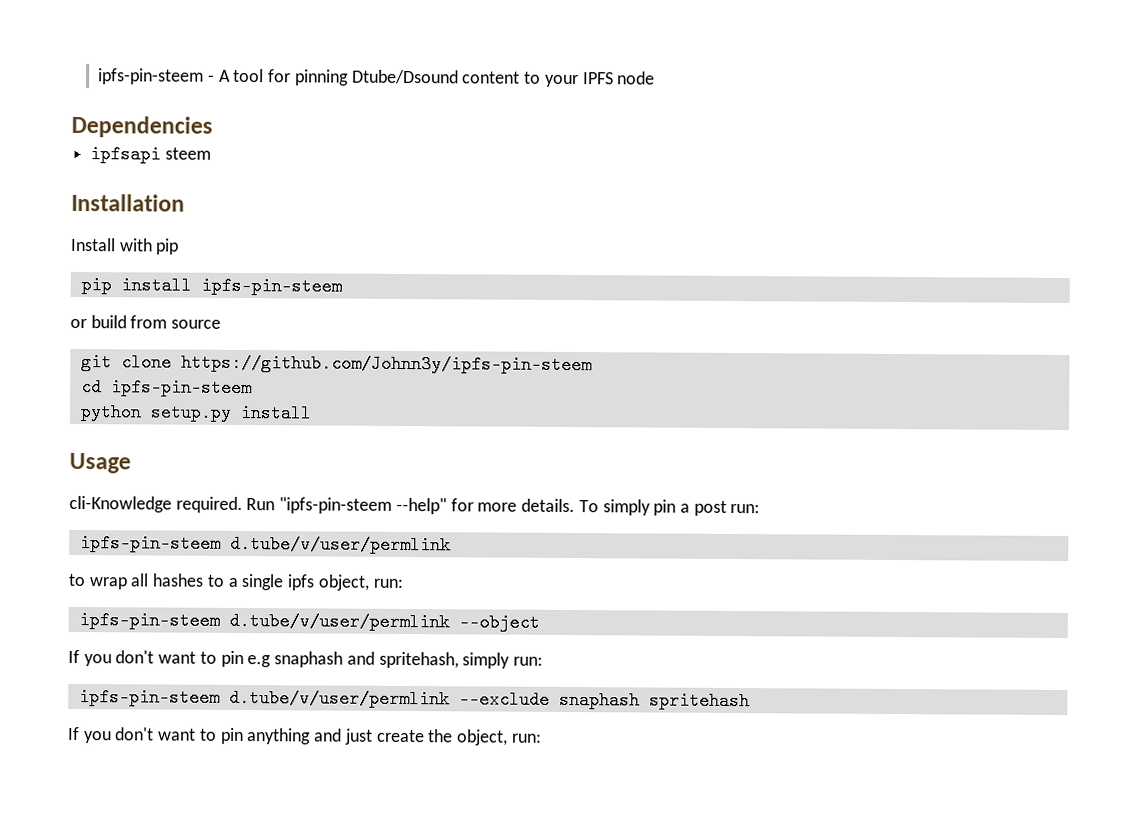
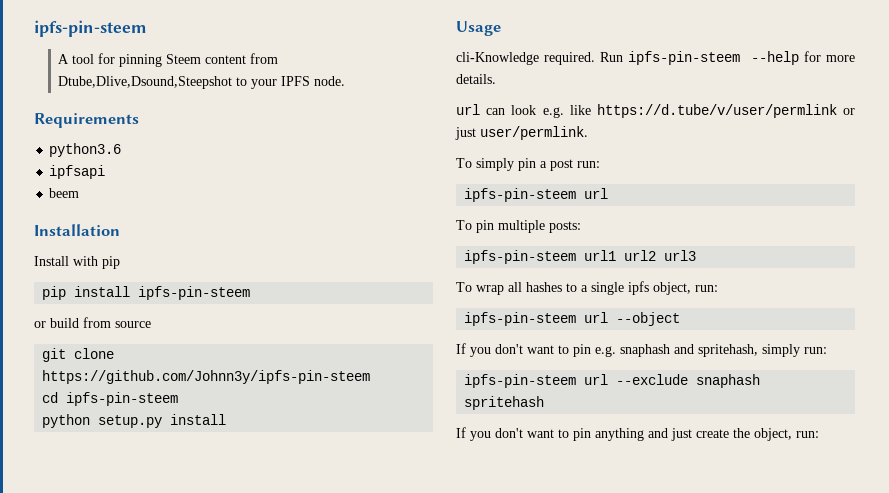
[98,68,215,85] ipfs-pin-steem - -> [34,20,147,37] ipfs-pin-steem //
[351,69,656,88] [71,115,213,138] Dtube/Dsound content to your IPFS node // Dependencies -> [166,53,279,64] [58,76,346,89] [34,113,139,128] [49,143,122,157] Steem content from Dtube,Dlive,Dsound,Steepshot to your IPFS node. // Requirements // python3.6
[164,147,211,160] steem -> [49,188,80,198] // beem
[279,497,447,515] "ipfs-pin-steem --help" -> [628,51,799,65] ipfs-pin-steem --help
(576, 505) none -> [456,104,855,118] [455,126,588,140] // url can look e.g. like https://d.tube/v/user/permlink or just user/permlink. //
[229,534,451,555] [68,573,86,587] d.tube/v/user/permlink // to -> [584,188,609,199] [456,220,581,233] [464,250,697,264] [456,282,472,292] url // To pin multiple posts: // ipfs-pin-steem url1 url2 url3 // To
[228,611,450,632] d.tube/v/user/permlink -> [584,312,609,323] url
[247,655,272,668] e.g -> [595,346,616,357] e.g.
[228,688,450,709] d.tube/v/user/permlink -> [584,374,609,385] url

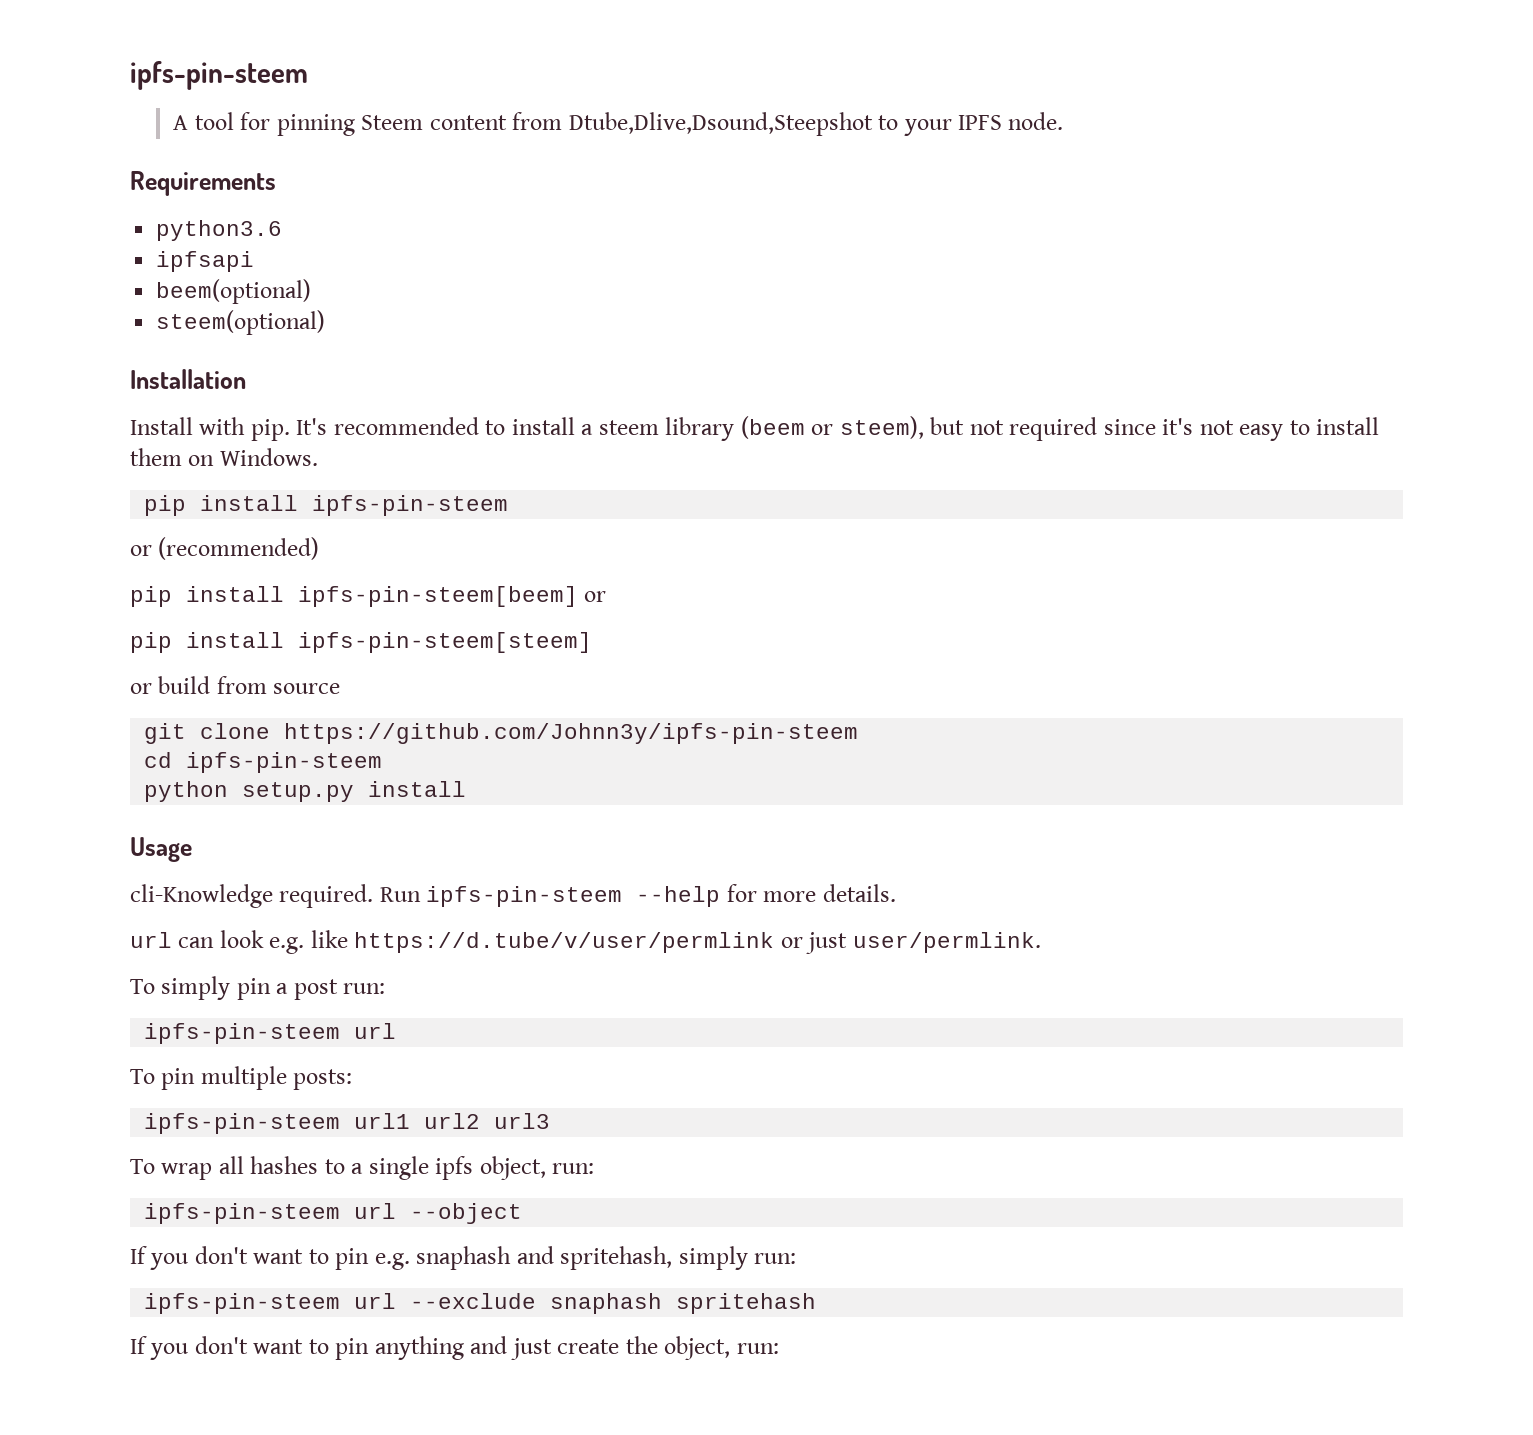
[49,188,80,198] beem -> [156,279,312,304] [156,310,326,335] beem(optional) // steem(optional)
[102,256,120,269] [42,286,251,300] pip // pip install ipfs-pin-steem -> [250,416,1380,441] [130,448,318,466] [144,495,509,516] [130,537,320,560] [130,586,607,607] [130,632,592,653] pip. It's recommended to install a steem library (beem or steem), but not required since it's not easy to install them on Windows. // pip install ipfs-pin-steem // or (recommended) // pip install ipfs-pin-steem[beem] or // pip install ipfs-pin-steem[steem]

